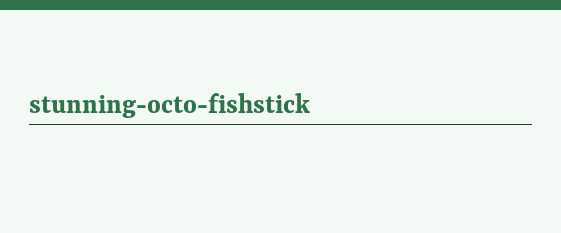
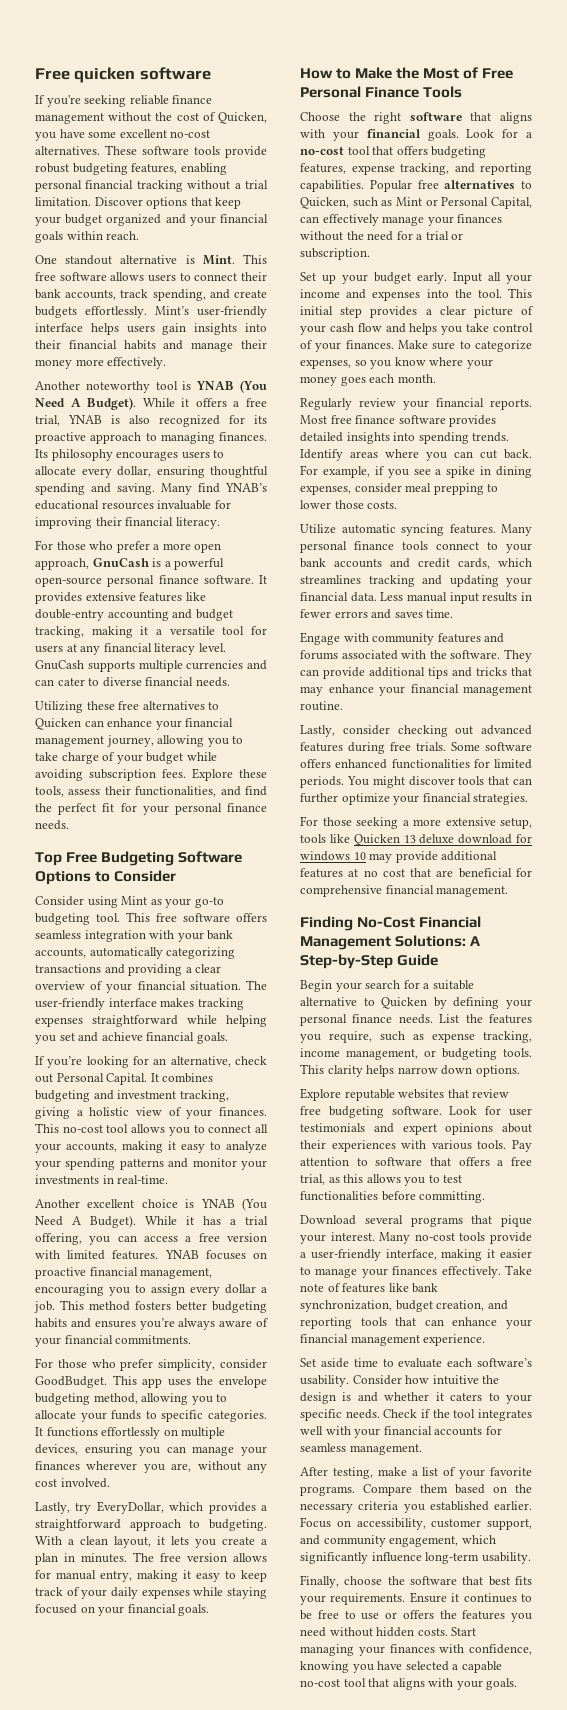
[29,93,310,118] stunning-octo-fishstick -> [35,67,211,83] [35,95,213,107] [35,112,267,124] [35,129,211,141] [35,145,267,158] [35,163,227,175] [35,180,268,192] [35,197,242,209] [35,214,268,226] [35,231,140,243] [35,254,267,265] [35,272,267,282] [35,289,267,301] [35,306,267,318] [35,323,267,335] [35,340,267,352] [35,357,167,369] [35,380,267,393] [35,397,268,410] [35,415,267,427] [35,432,267,444] [35,449,225,461] [35,466,268,478] [35,483,267,495] [35,500,231,510] [35,517,220,529] [35,540,222,553] [35,558,225,570] [35,575,267,587] [35,592,206,604] [35,609,233,621] [35,626,267,638] [35,643,226,655] [35,660,267,672] [35,677,230,687] [35,701,220,713] [35,718,234,730] [35,735,244,747] [35,752,217,764] [35,768,267,781] [35,786,267,797] [35,803,267,815] [35,820,69,830] [35,851,243,866] [35,870,177,885] [35,896,224,908] [35,912,267,925] [35,930,234,942] [35,947,236,959] [35,964,222,976] [35,980,267,993] [35,998,244,1010] [35,1015,267,1027] [35,1032,228,1044] [35,1056,267,1068] [35,1073,214,1085] [35,1090,229,1102] [35,1107,267,1119] [35,1123,269,1136] [35,1141,267,1153] [35,1158,267,1170] [35,1175,169,1184] [35,1198,267,1211] [35,1215,268,1228] [35,1233,267,1245] [35,1250,268,1260] [35,1267,213,1279] [35,1284,267,1296] [34,1300,267,1313] [35,1318,269,1330] [35,1335,192,1347] [35,1358,267,1371] [35,1375,267,1388] [35,1393,228,1405] [35,1410,267,1422] [35,1427,226,1439] [35,1444,267,1456] [35,1461,267,1473] [35,1478,110,1488] [35,1501,267,1514] [35,1519,267,1531] [35,1536,267,1548] [35,1552,267,1565] [35,1570,267,1582] [35,1587,267,1599] [35,1604,210,1616] [300,67,514,79] [300,86,463,98] [300,112,532,124] [300,129,532,141] [300,146,487,158] [300,163,532,175] [300,180,532,192] [300,197,532,209] [300,214,503,226] [300,231,464,241] [300,248,370,260] [300,272,532,284] [300,288,532,301] [300,306,534,318] [300,323,533,335] [300,340,532,352] [300,357,493,369] [300,374,436,386] [300,398,532,410] [300,415,497,427] [300,432,510,444] [300,449,532,461] [300,465,532,478] [300,483,499,495] [300,500,398,509] [300,524,532,536] [300,541,532,553] [300,558,532,569] [300,575,532,587] [300,592,532,604] [300,609,454,619] [300,632,505,645] [300,649,532,662] [300,667,532,679] [300,684,532,696] [300,701,343,711] [300,725,532,737] [300,742,532,754] [300,759,532,769] [300,776,532,788] [300,793,529,805] [300,816,532,829] [300,834,532,846] [300,851,498,863] [300,868,532,878] [300,885,509,897] [300,916,482,931] [300,935,481,950] [300,954,439,969] [300,980,474,992] [300,997,532,1009] [300,1014,532,1026] [300,1031,532,1043] [300,1048,532,1060] [300,1064,520,1077] [300,1088,510,1101] [300,1106,532,1118] [300,1123,532,1135] [300,1140,532,1152] [300,1157,532,1166] [300,1174,463,1186] [300,1191,486,1203] [300,1215,532,1227] [300,1232,532,1244] [300,1249,532,1261] [300,1265,532,1278] [300,1283,439,1293] [300,1300,508,1312] [300,1317,532,1329] [300,1334,486,1346] [300,1358,532,1368] [300,1375,500,1387] [300,1392,532,1404] [300,1409,532,1421] [300,1426,502,1438] [300,1443,422,1455] [300,1467,532,1479] [300,1484,532,1496] [300,1501,532,1513] [300,1517,532,1530] [300,1535,496,1547] [300,1552,531,1564] [300,1575,532,1588] [300,1592,532,1605] [300,1610,532,1622] [300,1627,477,1637] [300,1644,532,1656] [300,1661,502,1673] [300,1678,518,1690] Free quicken software // If you're seeking reliable finance management without the cost of Quicken, you have some excellent no-cost alternatives. These software tools provide robust budgeting features, enabling personal financial tracking without a trial limitation. Discover options that keep your budget organized and your financial goals within reach. // One standout alternative is Mint. This free software allows users to connect their bank accounts, track spending, and create budgets effortlessly. Mint’s user-friendly interface helps users gain insights into their financial habits and manage their money more effectively. // Another noteworthy tool is YNAB (You Need A Budget). While it offers a free trial, YNAB is also recognized for its proactive approach to managing finances. Its philosophy encourages users to allocate every dollar, ensuring thoughtful spending and saving. Many find YNAB’s educational resources invaluable for improving their financial literacy. // For those who prefer a more open approach, GnuCash is a powerful open-source personal finance software. It provides extensive features like double-entry accounting and budget tracking, making it a versatile tool for users at any financial literacy level. GnuCash supports multiple currencies and can cater to diverse financial needs. // Utilizing these free alternatives to Quicken can enhance your financial management journey, allowing you to take charge of your budget while avoiding subscription fees. Explore these tools, assess their functionalities, and find the perfect fit for your personal finance needs. // Top Free Budgeting Software Options to Consider // Consider using Mint as your go-to budgeting tool. This free software offers seamless integration with your bank accounts, automatically categorizing transactions and providing a clear overview of your financial situation. The user-friendly interface makes tracking expenses straightforward while helping you set and achieve financial goals. // If you’re looking for an alternative, check out Personal Capital. It combines budgeting and investment tracking, giving a holistic view of your finances. This no-cost tool allows you to connect all your accounts, making it easy to analyze your spending patterns and monitor your investments in real-time. // Another excellent choice is YNAB (You Need A Budget). While it has a trial offering, you can access a free version with limited features. YNAB focuses on proactive financial management, encouraging you to assign every dollar a job. This method fosters better budgeting habits and ensures you’re always aware of your financial commitments. // For those who prefer simplicity, consider GoodBudget. This app uses the envelope budgeting method, allowing you to allocate your funds to specific categories. It functions effortlessly on multiple devices, ensuring you can manage your finances wherever you are, without any cost involved. // Lastly, try EveryDollar, which provides a straightforward approach to budgeting. With a clean layout, it lets you create a plan in minutes. The free version allows for manual entry, making it easy to keep track of your daily expenses while staying focused on your financial goals. // How to Make the Most of Free Personal Finance Tools // Choose the right software that aligns with your financial goals. Look for a no-cost tool that offers budgeting features, expense tracking, and reporting capabilities. Popular free alternatives to Quicken, such as Mint or Personal Capital, can effectively manage your finances without the need for a trial or subscription. // Set up your budget early. Input all your income and expenses into the tool. This initial step provides a clear picture of your cash flow and helps you take control of your finances. Make sure to categorize expenses, so you know where your money goes each month. // Regularly review your financial reports. Most free finance software provides detailed insights into spending trends. Identify areas where you can cut back. For example, if you see a spike in dining expenses, consider meal prepping to lower those costs. // Utilize automatic syncing features. Many personal finance tools connect to your bank accounts and credit cards, which streamlines tracking and updating your financial data. Less manual input results in fewer errors and saves time. // Engage with community features and forums associated with the software. They can provide additional tips and tricks that may enhance your financial management routine. // Lastly, consider checking out advanced features during free trials. Some software offers enhanced functionalities for limited periods. You might discover tools that can further optimize your financial strategies. // For those seeking a more extensive setup, tools like Quicken 13 deluxe download for windows 10 may provide additional features at no cost that are beneficial for comprehensive financial management. // Finding No-Cost Financial Management Solutions: A Step-by-Step Guide // Begin your search for a suitable alternative to Quicken by defining your personal finance needs. List the features you require, such as expense tracking, income management, or budgeting tools. This clarity helps narrow down options. // Explore reputable websites that review free budgeting software. Look for user testimonials and expert opinions about their experiences with various tools. Pay attention to software that offers a free trial, as this allows you to test functionalities before committing. // Download several programs that pique your interest. Many no-cost tools provide a user-friendly interface, making it easier to manage your finances effectively. Take note of features like bank synchronization, budget creation, and reporting tools that can enhance your financial management experience. // Set aside time to evaluate each software’s usability. Consider how intuitive the design is and whether it caters to your specific needs. Check if the tool integrates well with your financial accounts for seamless management. // After testing, make a list of your favorite programs. Compare them based on the necessary criteria you established earlier. Focus on accessibility, customer support, and community engagement, which significantly influence long-term usability. // Finally, choose the software that best fits your requirements. Ensure it continues to be free to use or offers the features you need without hidden costs. Start managing your finances with confidence, knowing you have selected a capable no-cost tool that aligns with your goals.

